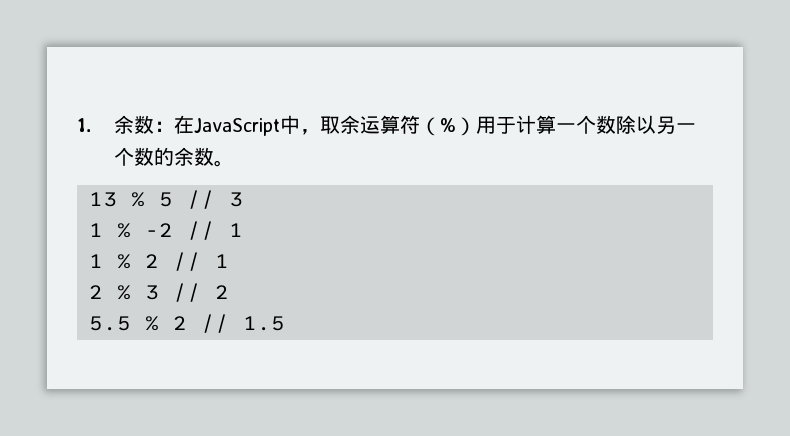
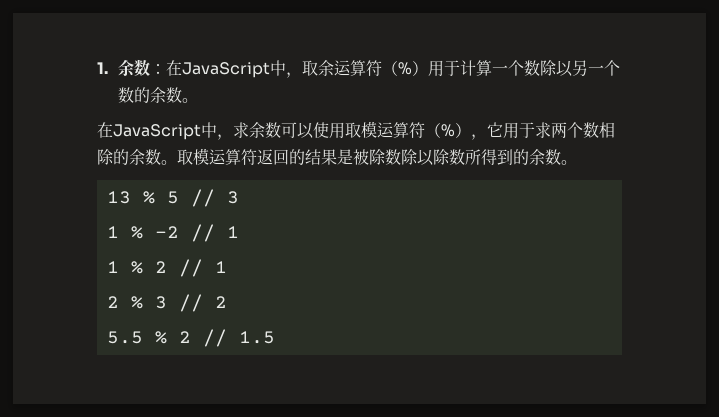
(234, 163) none -> [97,121,615,140] [97,148,577,166] // 在JavaScript中，求余数可以使用取模运算符（%），它用于求两个数相除的余数。取模运算符返回的结果是被除数除以除数所得到的余数。

